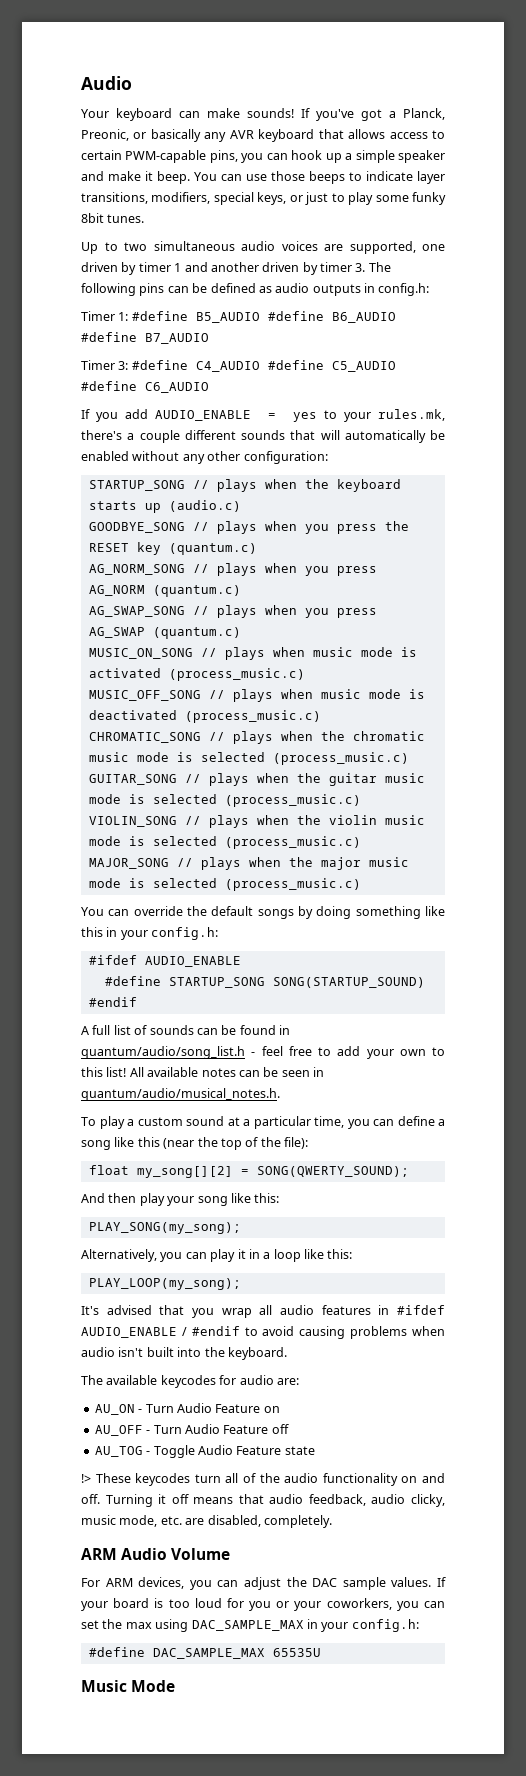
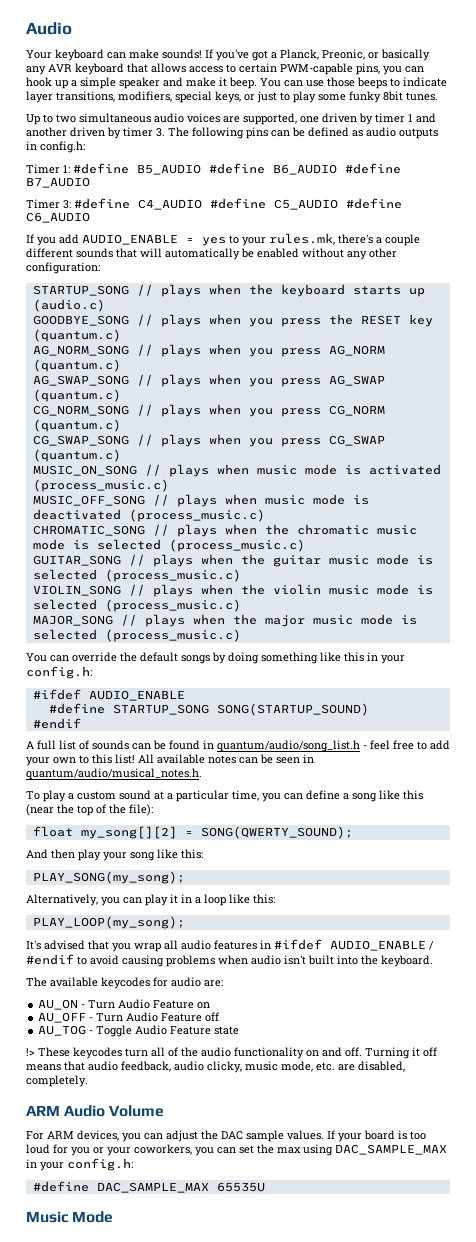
(241, 633) none -> [32,404,385,417] [32,419,121,432] [32,434,385,447] [32,449,121,462] // CG_NORM_SONG // plays when you press CG_NORM (quantum.c) // CG_SWAP_SONG // plays when you press CG_SWAP (quantum.c)

